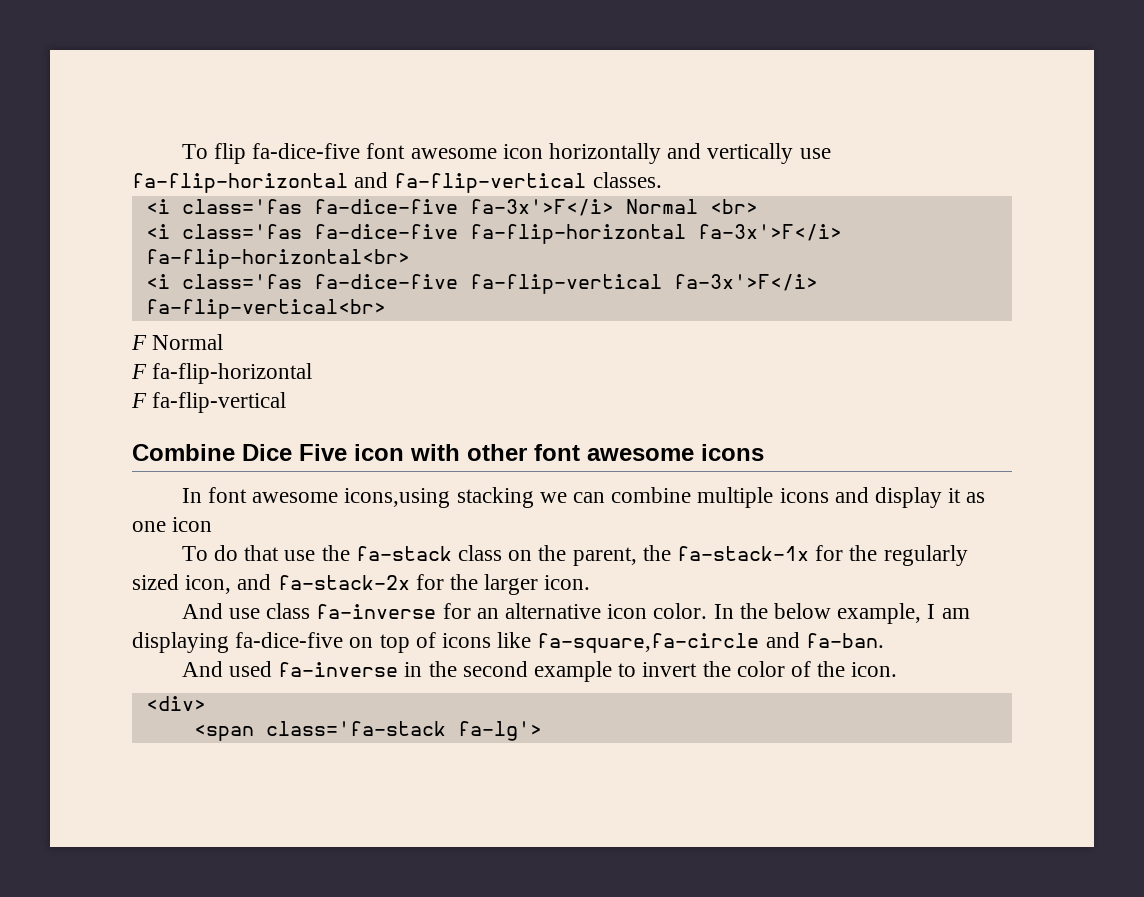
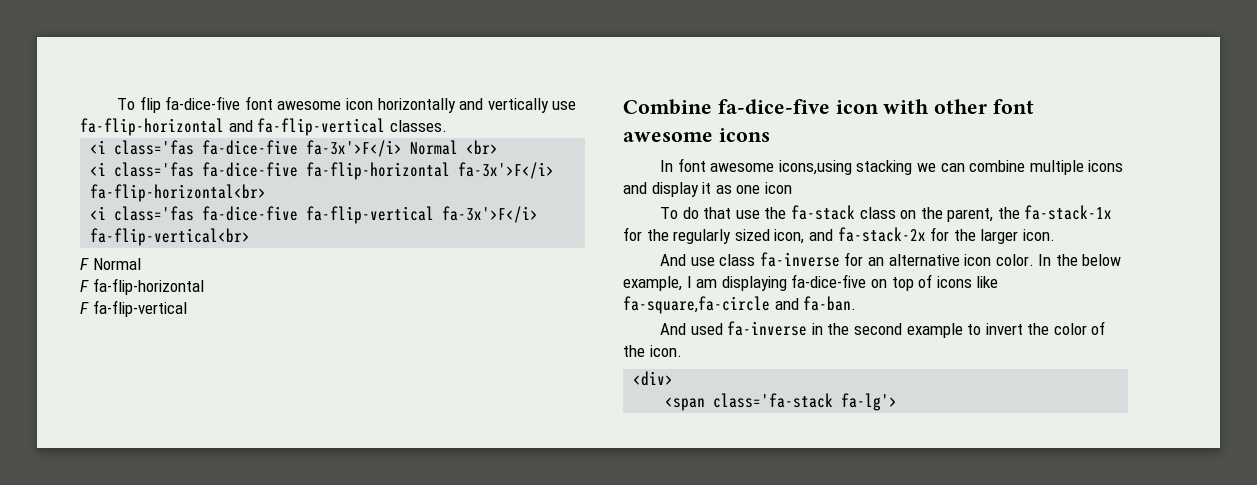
[242,444,347,461] Dice Five -> [717,99,830,114] fa-dice-five

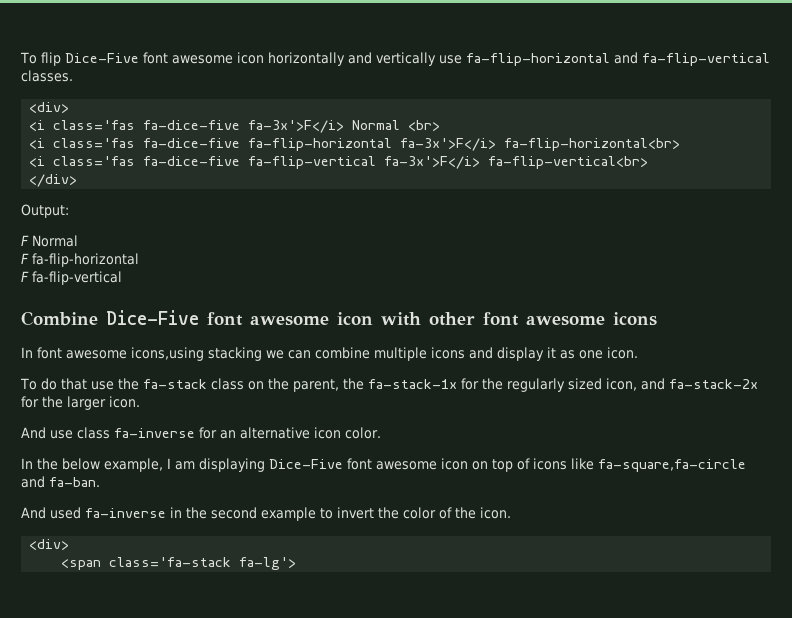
[165,96,241,110] fa-dice-five -> [64,53,139,63] Dice-Five
(447, 126) none -> [29,102,70,113] // <div>
(251, 237) none -> [29,174,78,187] [21,204,69,218] // </div> // Output:
[717,99,830,114] fa-dice-five -> [106,310,329,326] Dice-Five font awesome
[764,182,792,194] icon -> [607,347,638,359] icon.
(1034, 260) none -> (381, 433) //
[791,274,867,288] fa-dice-five -> [269,458,468,470] Dice-Five font awesome icon

